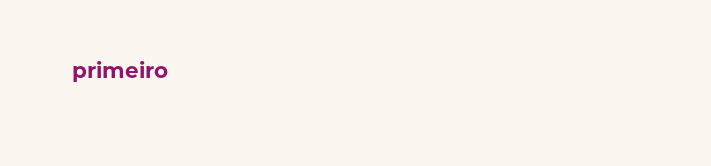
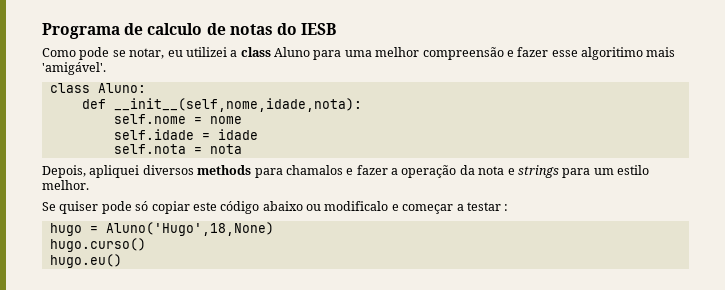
[72,61,168,82] primeiro -> [42,23,337,39] [42,47,676,60] [42,62,106,75] [49,83,146,93] [81,98,362,112] [113,114,242,124] [113,129,258,140] [113,144,242,154] [42,165,649,178] [42,180,89,190] [42,201,509,214] [49,222,274,236] [49,238,146,252] [49,254,122,268] Programa de calculo de notas do IESB // Como pode se notar, eu utilizei a class Aluno para uma melhor compreensão e fazer esse algoritimo mais 'amigável'. // class Aluno: // def __init__(self,nome,idade,nota): // self.nome = nome // self.idade = idade // self.nota = nota // Depois, apliquei diversos methods para chamalos e fazer a operação da nota e strings para um estilo melhor. // Se quiser pode só copiar este código abaixo ou modificalo e começar a testar : // hugo = Aluno('Hugo',18,None) // hugo.curso() // hugo.eu()

